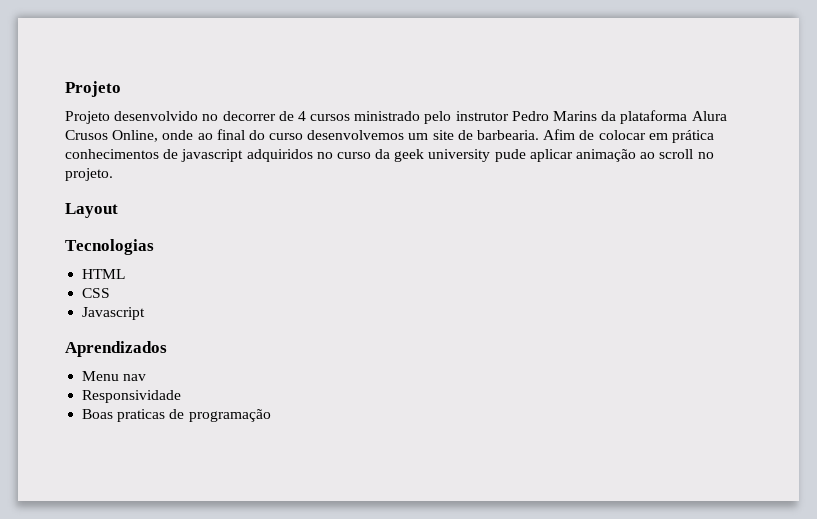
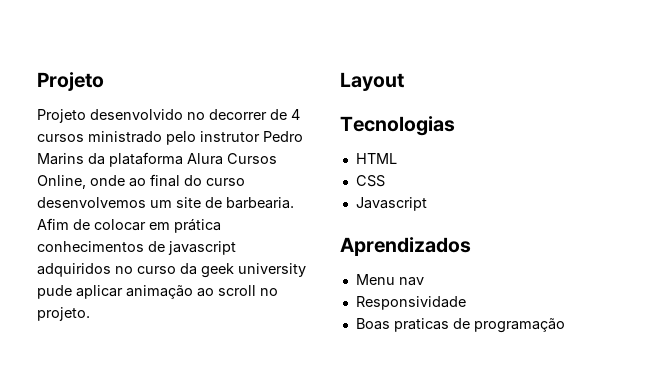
[65,130,108,140] Crusos -> [227,153,277,164] Cursos

